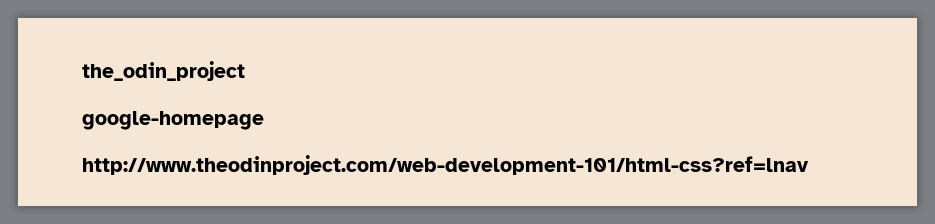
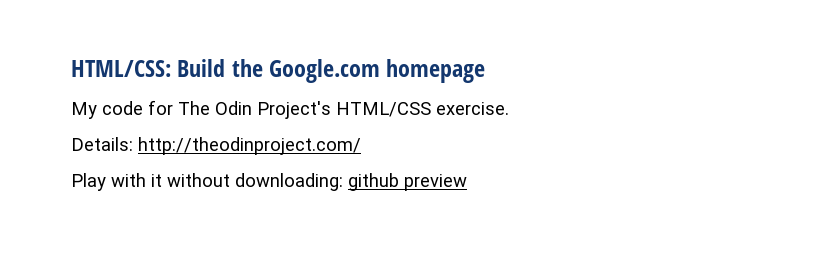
[82,61,245,81] [82,111,264,130] [82,155,809,175] the_odin_project // google-homepage // http://www.theodinproject.com/web-development-101/html-css?ref=lnav -> [71,59,486,83] [71,100,509,119] [71,137,361,155] [71,173,467,191] HTML/CSS: Build the Google.com homepage // My code for The Odin Project's HTML/CSS exercise. // Details: http://theodinproject.com/ // Play with it without downloading: github preview

